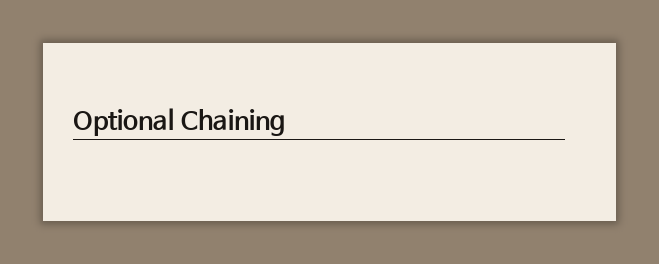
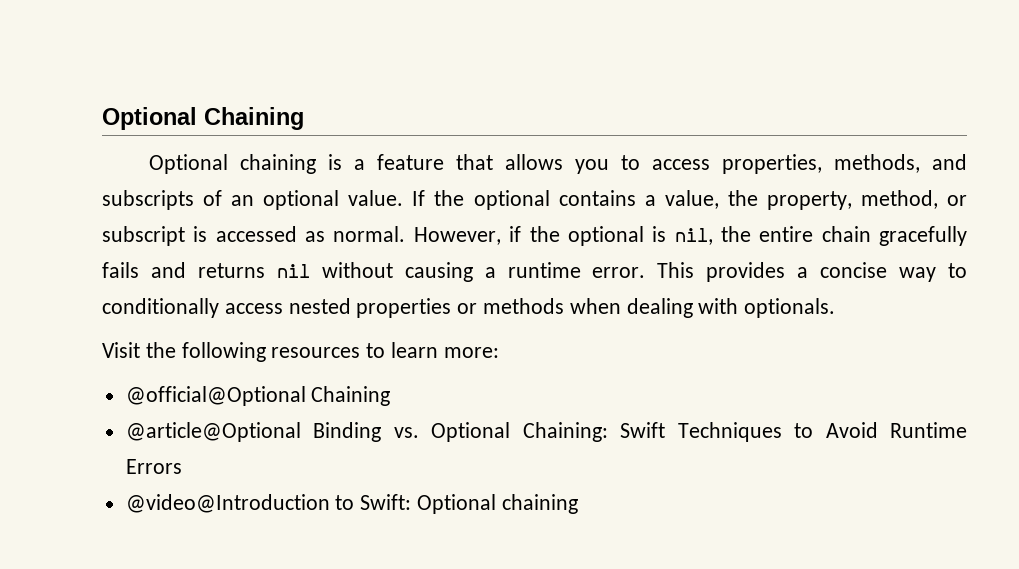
(285, 122) none -> [148,154,967,174] [102,190,967,210] [102,226,968,246] [102,262,968,282] [102,298,836,318] [102,342,499,362] [125,386,391,406] [125,422,968,442] [125,459,182,474] [125,494,578,514] // Optional chaining is a feature that allows you to access properties, methods, and subscripts of an optional value. If the optional contains a value, the property, method, or subscript is accessed as normal. However, if the optional is nil, the entire chain gracefully fails and returns nil without causing a runtime error. This provides a concise way to conditionally access nested properties or methods when dealing with optionals. // Visit the following resources to learn more: // @official@Optional Chaining // @article@Optional Binding vs. Optional Chaining: Swift Techniques to Avoid Runtime Errors // @video@Introduction to Swift: Optional chaining

